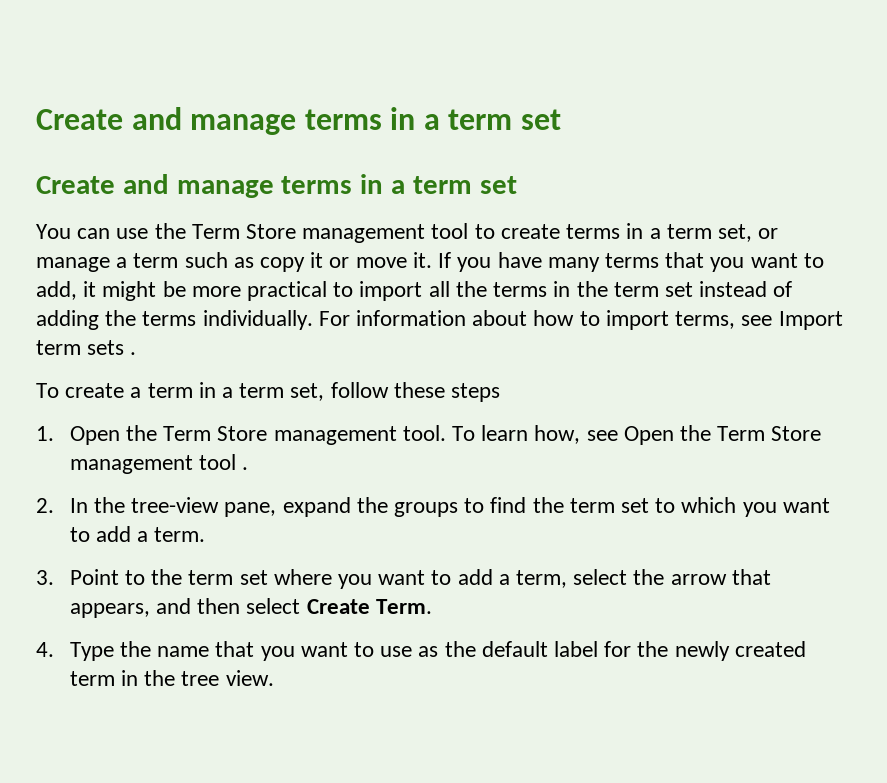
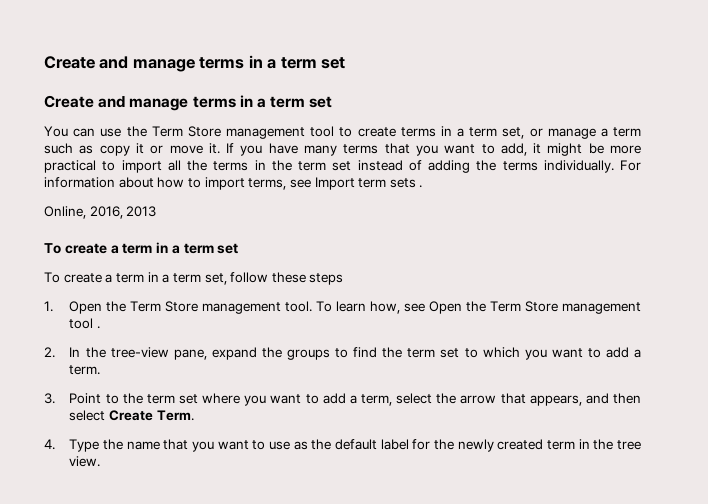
(137, 353) none -> [44,206,157,219] [44,242,239,254] // Online, 2016, 2013 // To create a term in a term set

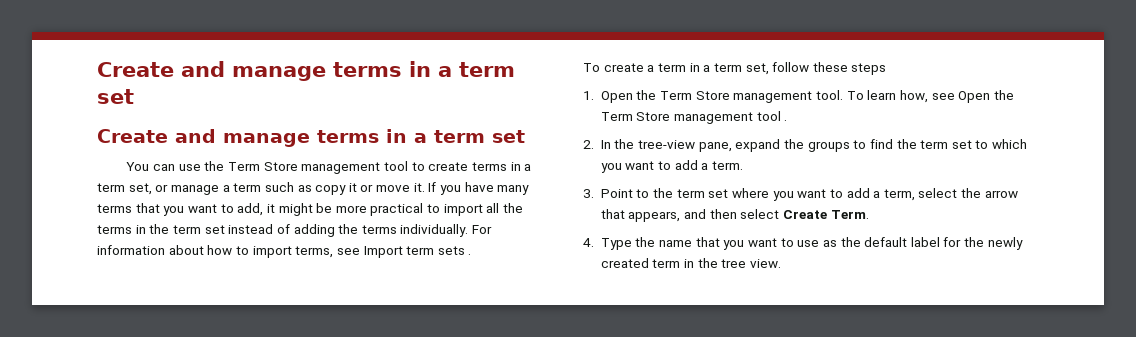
[44,206,157,219] [44,242,239,254] // Online, 2016, 2013 // To create a term in a term set -> (472, 254) none

